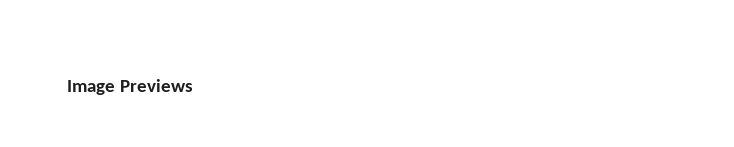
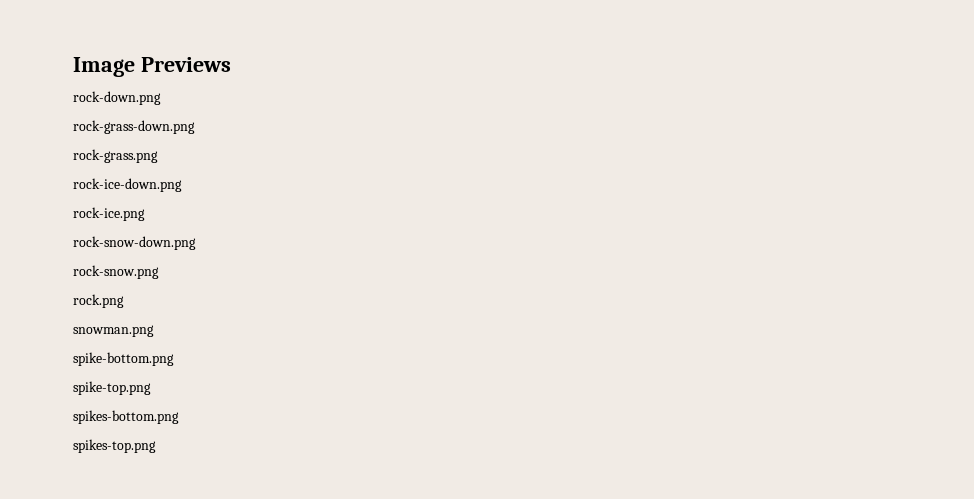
(193, 85) none -> [73,91,161,105] [73,120,195,134] [73,149,158,163] [73,178,182,192] [73,207,145,221] [73,236,196,250] [73,265,159,279] [73,294,124,308] [73,325,154,337] [73,352,174,366] [73,381,151,395] [73,410,179,424] [73,439,156,453] // rock-down.png // rock-grass-down.png // rock-grass.png // rock-ice-down.png // rock-ice.png // rock-snow-down.png // rock-snow.png // rock.png // snowman.png // spike-bottom.png // spike-top.png // spikes-bottom.png // spikes-top.png

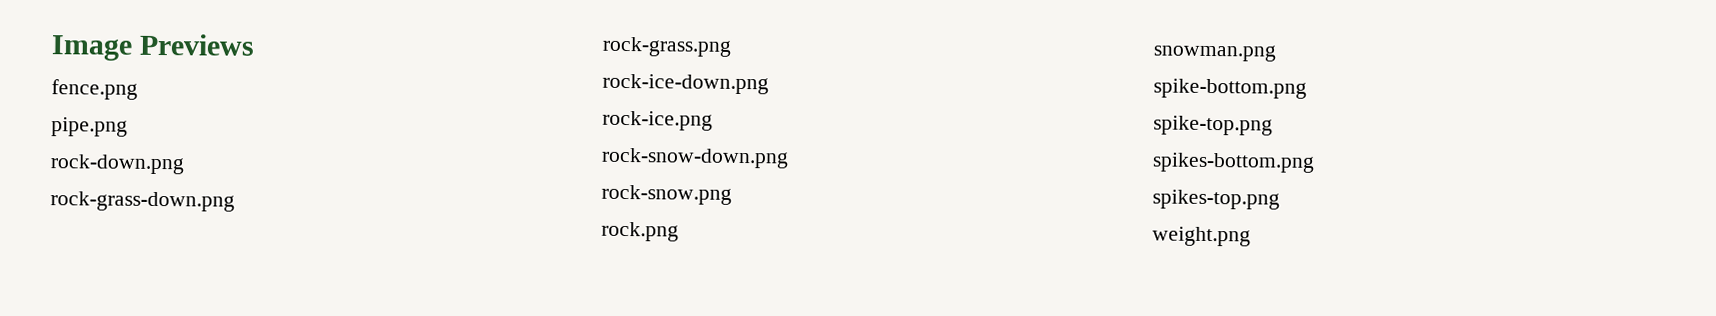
(231, 64) none -> [51,79,138,100] [51,117,128,137] // fence.png // pipe.png
(156, 446) none -> [1152,226,1251,247] // weight.png

